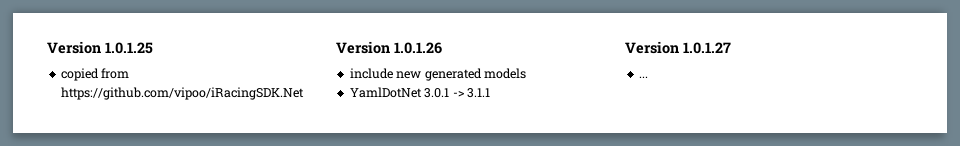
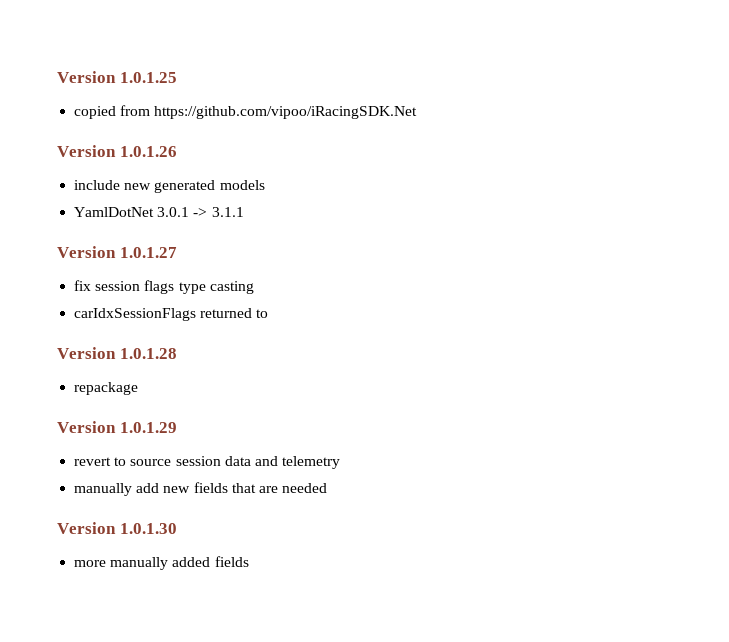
[638,76,648,78] ... -> [74,280,254,294] [74,308,269,321] [57,347,177,359] [74,382,139,395] [57,421,177,433] [74,456,341,469] [74,482,328,496] [57,522,177,534] [74,556,249,570] fix session flags type casting // carIdxSessionFlags returned to // Version 1.0.1.28 // repackage // Version 1.0.1.29 // revert to source session data and telemetry // manually add new fields that are needed // Version 1.0.1.30 // more manually added fields

